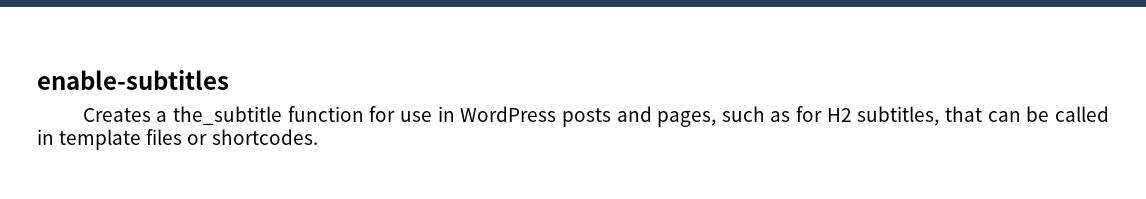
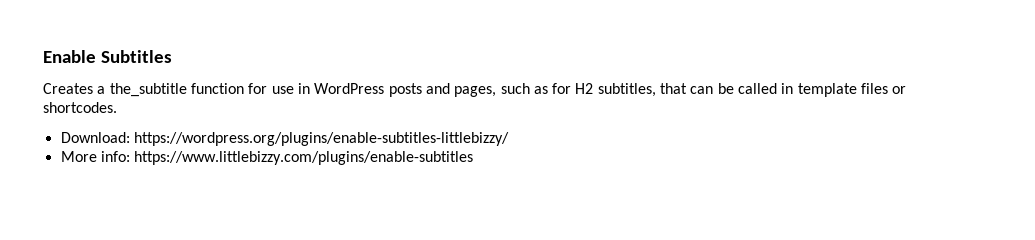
[37,70,229,90] enable-subtitles -> [43,50,172,63] Enable Subtitles
(318, 137) none -> [60,132,509,146] [60,151,474,165] // Download: https://wordpress.org/plugins/enable-subtitles-littlebizzy/ // More info: https://www.littlebizzy.com/plugins/enable-subtitles

